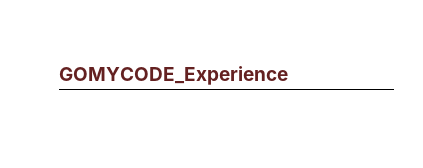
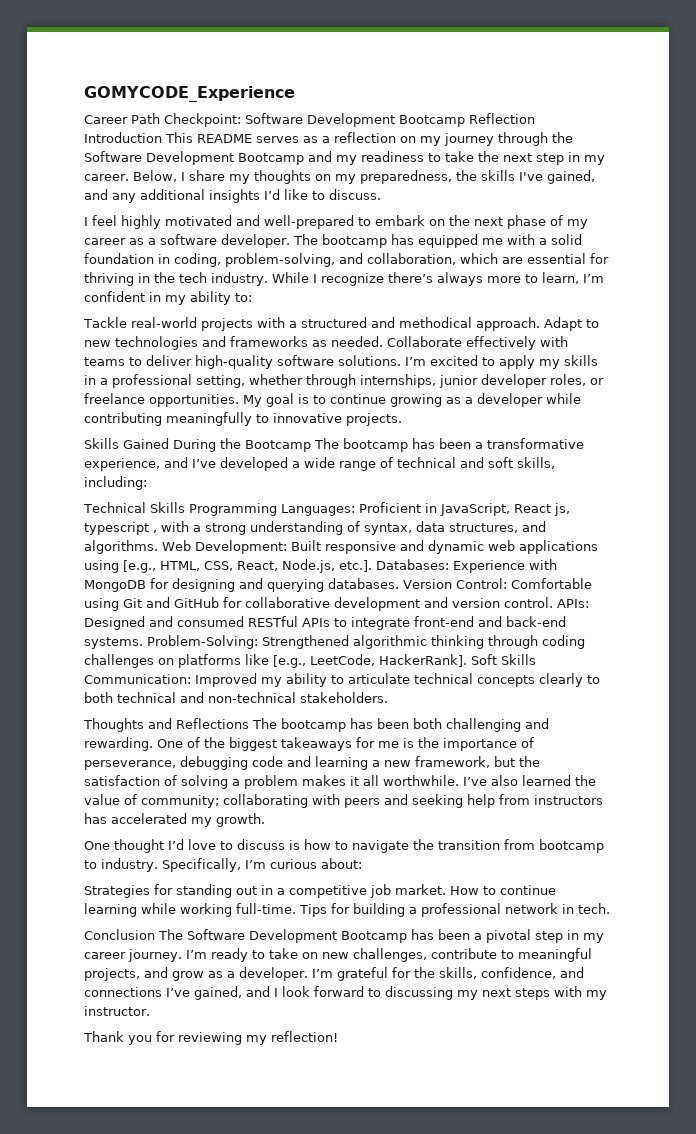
(288, 75) none -> [84,113,535,127] [84,132,573,146] [84,151,605,165] [84,170,595,184] [84,189,381,203] [84,215,588,229] [84,234,582,248] [84,253,609,267] [84,272,604,286] [84,291,252,305] [83,317,599,331] [84,336,568,350] [84,355,598,369] [84,374,604,388] [84,393,581,407] [84,412,402,426] [84,438,584,452] [84,457,555,471] [84,476,147,490] [83,502,570,516] [84,521,546,535] [84,540,598,554] [84,559,557,573] [84,578,592,592] [84,597,589,611] [84,616,566,630] [84,635,585,649] [84,654,536,668] [84,673,600,687] [84,692,388,703] [83,718,549,732] [84,737,534,751] [84,756,540,770] [84,775,596,789] [84,794,603,808] [84,813,265,827] [84,839,604,853] [84,858,362,872] [84,884,556,898] [84,903,610,917] [84,929,604,943] [84,948,592,962] [84,967,584,981] [84,986,607,1000] [84,1006,150,1016] [83,1031,338,1045] // Career Path Checkpoint: Software Development Bootcamp Reflection Introduction This README serves as a reflection on my journey through the Software Development Bootcamp and my readiness to take the next step in my career. Below, I share my thoughts on my preparedness, the skills I've gained, and any additional insights I’d like to discuss. // I feel highly motivated and well-prepared to embark on the next phase of my career as a software developer. The bootcamp has equipped me with a solid foundation in coding, problem-solving, and collaboration, which are essential for thriving in the tech industry. While I recognize there’s always more to learn, I’m confident in my ability to: // Tackle real-world projects with a structured and methodical approach. Adapt to new technologies and frameworks as needed. Collaborate effectively with teams to deliver high-quality software solutions. I’m excited to apply my skills in a professional setting, whether through internships, junior developer roles, or freelance opportunities. My goal is to continue growing as a developer while contributing meaningfully to innovative projects. // Skills Gained During the Bootcamp The bootcamp has been a transformative experience, and I’ve developed a wide range of technical and soft skills, including: // Technical Skills Programming Languages: Proficient in JavaScript, React js, typescript , with a strong understanding of syntax, data structures, and algorithms. Web Development: Built responsive and dynamic web applications using [e.g., HTML, CSS, React, Node.js, etc.]. Databases: Experience with MongoDB for designing and querying databases. Version Control: Comfortable using Git and GitHub for collaborative development and version control. APIs: Designed and consumed RESTful APIs to integrate front-end and back-end systems. Problem-Solving: Strengthened algorithmic thinking through coding challenges on platforms like [e.g., LeetCode, HackerRank]. Soft Skills Communication: Improved my ability to articulate technical concepts clearly to both technical and non-technical stakeholders. // Thoughts and Reflections The bootcamp has been both challenging and rewarding. One of the biggest takeaways for me is the importance of perseverance, debugging code and learning a new framework, but the satisfaction of solving a problem makes it all worthwhile. I’ve also learned the value of community; collaborating with peers and seeking help from instructors has accelerated my growth. // One thought I’d love to discuss is how to navigate the transition from bootcamp to industry. Specifically, I’m curious about: // Strategies for standing out in a competitive job market. How to continue learning while working full-time. Tips for building a professional network in tech. // Conclusion The Software Development Bootcamp has been a pivotal step in my career journey. I’m ready to take on new challenges, contribute to meaningful projects, and grow as a developer. I’m grateful for the skills, confidence, and connections I’ve gained, and I look forward to discussing my next steps with my instructor. // Thank you for reviewing my reflection!

